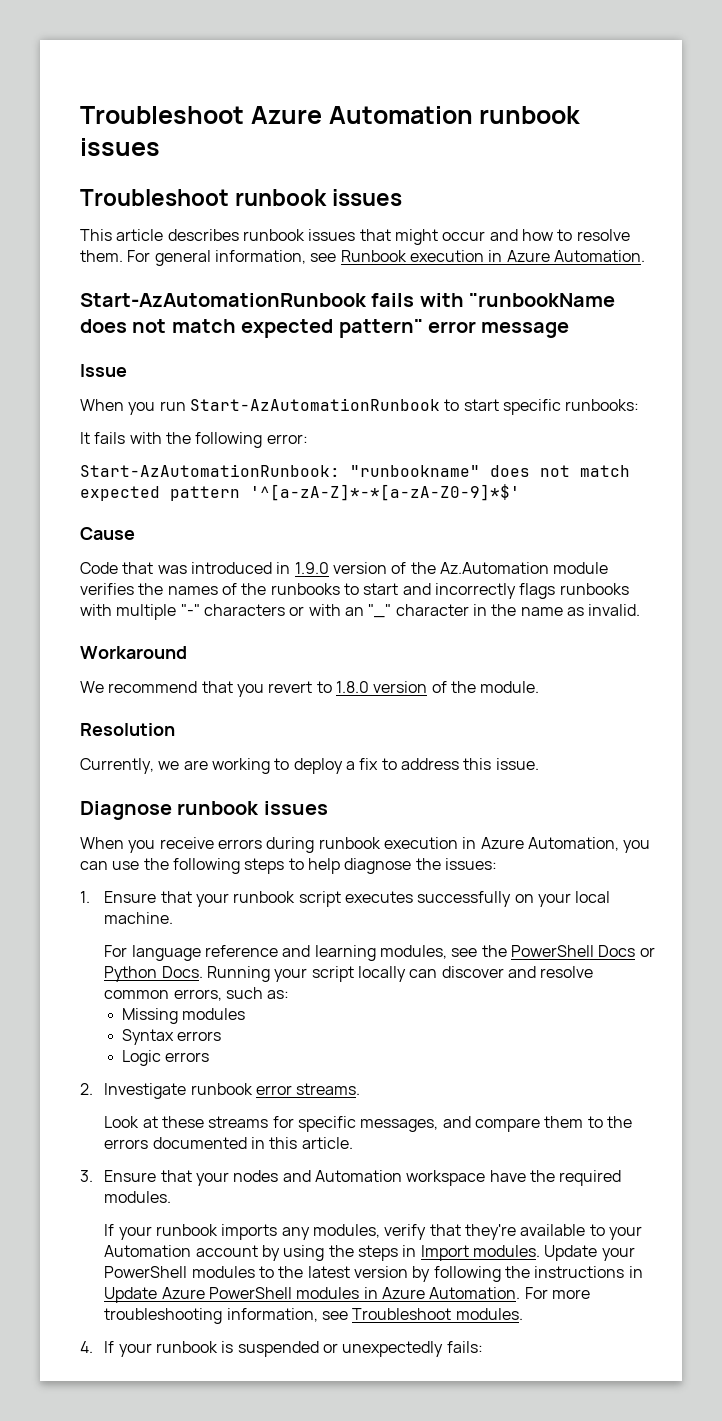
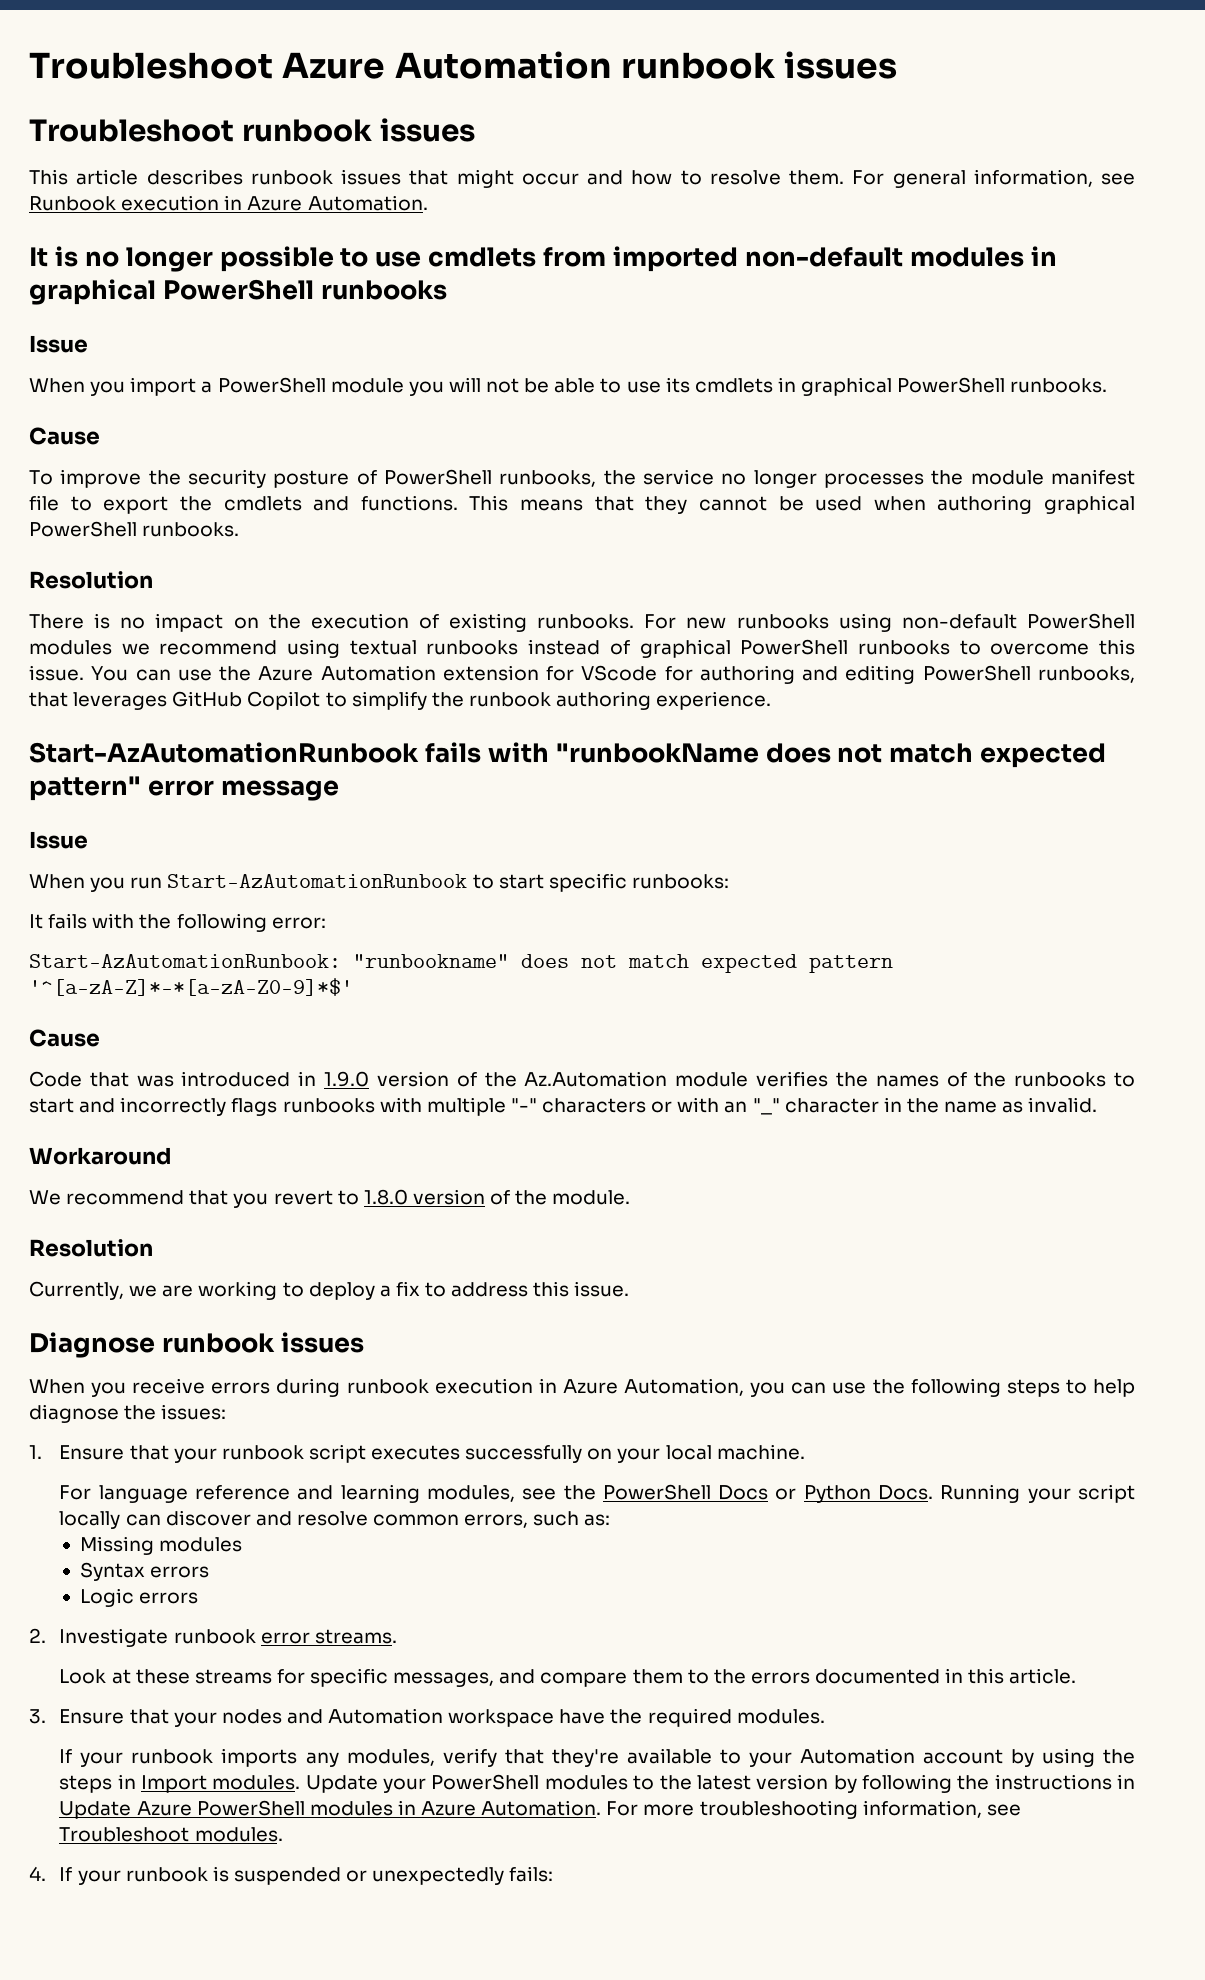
(645, 256) none -> [29,246,1057,272] [29,279,447,305] [29,335,88,353] [29,377,1108,396] [29,427,100,445] [29,469,1136,488] [29,495,1135,514] [29,521,240,537] [29,571,153,589] [29,613,1135,632] [29,639,1136,658] [29,665,1135,684] [29,691,772,710] // It is no longer possible to use cmdlets from imported non-default modules in graphical PowerShell runbooks // Issue // When you import a PowerShell module you will not be able to use its cmdlets in graphical PowerShell runbooks. // Cause // To improve the security posture of PowerShell runbooks, the service no longer processes the module manifest file to export the cmdlets and functions. This means that they cannot be used when authoring graphical PowerShell runbooks. // Resolution // There is no impact on the execution of existing runbooks. For new runbooks using non-default PowerShell modules we recommend using textual runbooks instead of graphical PowerShell runbooks to overcome this issue. You can use the Azure Automation extension for VScode for authoring and editing PowerShell runbooks, that leverages GitHub Copilot to simplify the runbook authoring experience.

